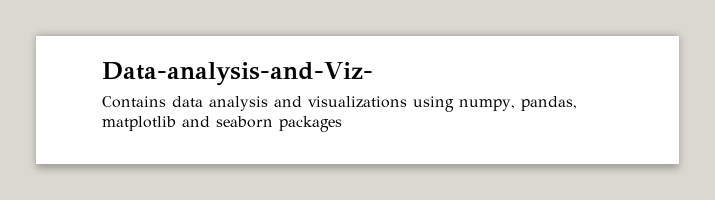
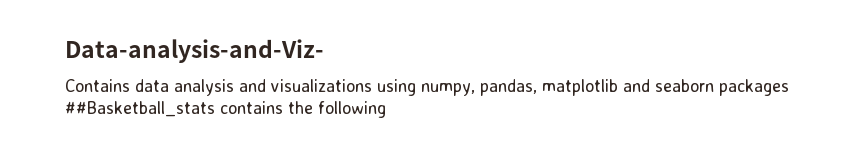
(342, 124) none -> [65,101,386,118] ##Basketball_stats contains the following

